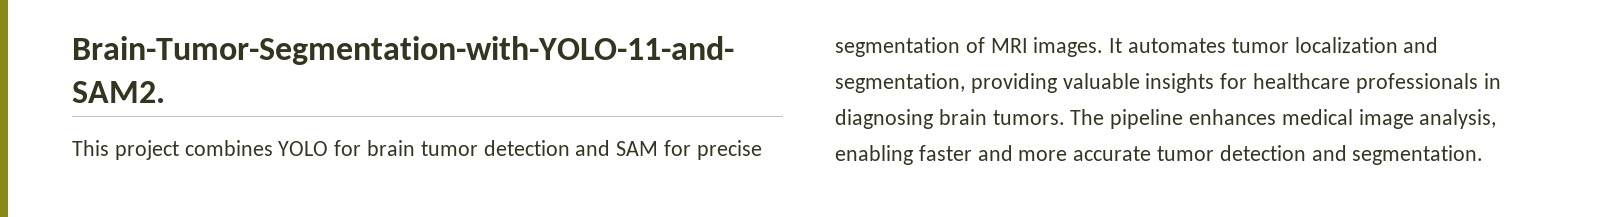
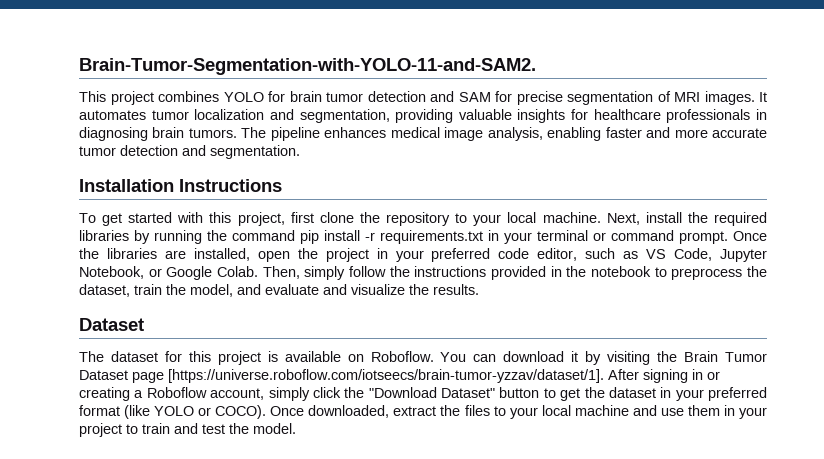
(1484, 155) none -> [79,179,282,192] [79,212,768,226] [79,230,767,244] [79,248,767,262] [79,266,767,280] [79,284,479,297] [79,318,144,331] [79,351,768,365] [79,369,720,383] [79,387,767,401] [79,405,767,419] [79,423,296,437] // Installation Instructions // To get started with this project, first clone the repository to your local machine. Next, install the required libraries by running the command pip install -r requirements.txt in your terminal or command prompt. Once the libraries are installed, open the project in your preferred code editor, such as VS Code, Jupyter Notebook, or Google Colab. Then, simply follow the instructions provided in the notebook to preprocess the dataset, train the model, and evaluate and visualize the results. // Dataset // The dataset for this project is available on Roboflow. You can download it by visiting the Brain Tumor Dataset page [https://universe.roboflow.com/iotseecs/brain-tumor-yzzav/dataset/1]. After signing in or creating a Roboflow account, simply click the "Download Dataset" button to get the dataset in your preferred format (like YOLO or COCO). Once downloaded, extract the files to your local machine and use them in your project to train and test the model.

